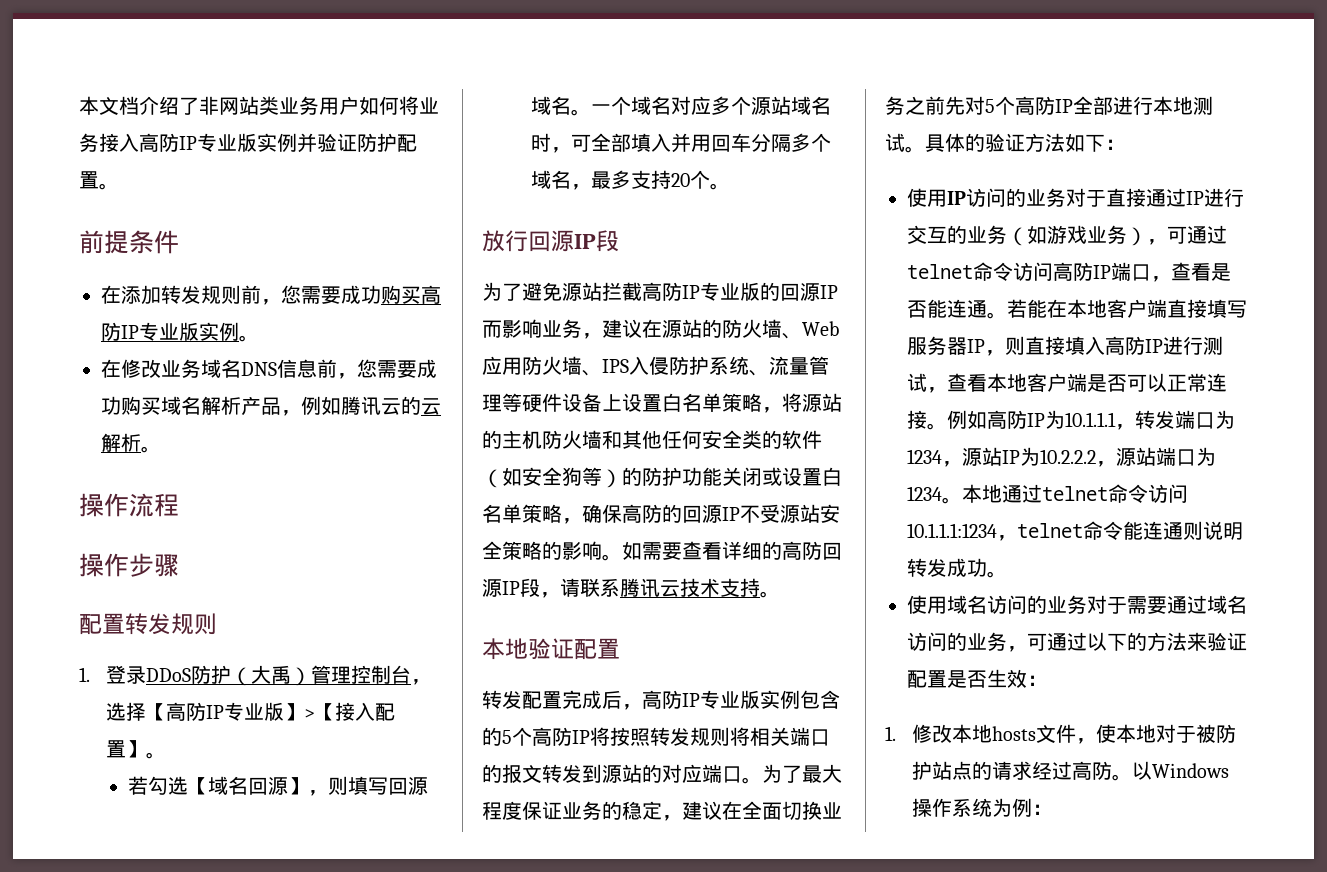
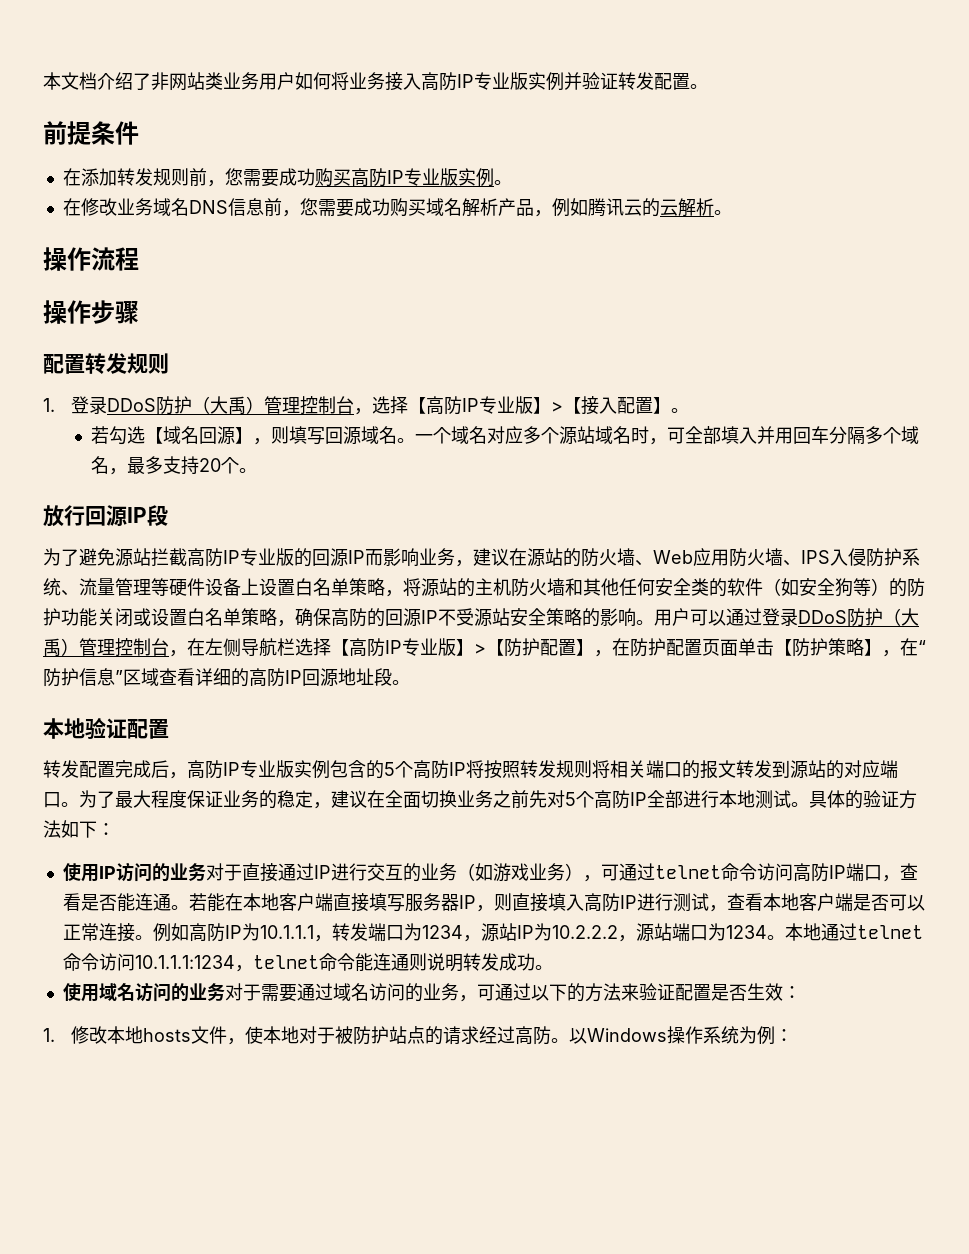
[357,133,397,152] 防护 -> [618,72,654,90] 转发
[622,541,842,560] [482,578,760,598] 如需要查看详细的高防回源IP段，请联系腾讯云技术支持 -> [654,608,919,627] [43,638,926,657] [43,668,392,687] 用户可以通过登录DDoS防护（大禹）管理控制台，在左侧导航栏选择【高防IP专业版】>【防护配置】，在防护配置页面单击【防护策略】，在“防护信息”区域查看详细的高防IP回源地址段

